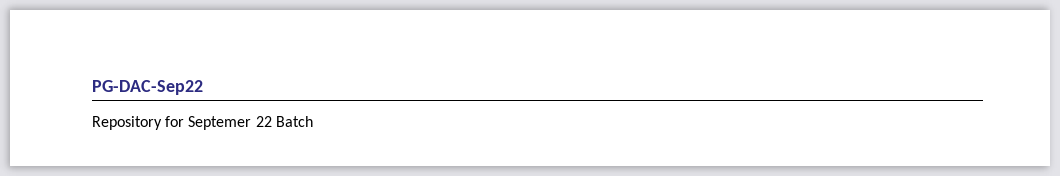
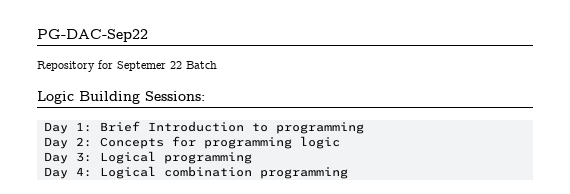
(313, 121) none -> [37,91,205,104] [43,121,364,134] [43,136,340,149] [43,151,252,164] [43,166,348,179] // Logic Building Sessions: // Day 1: Brief Introduction to programming // Day 2: Concepts for programming logic // Day 3: Logical programming // Day 4: Logical combination programming

